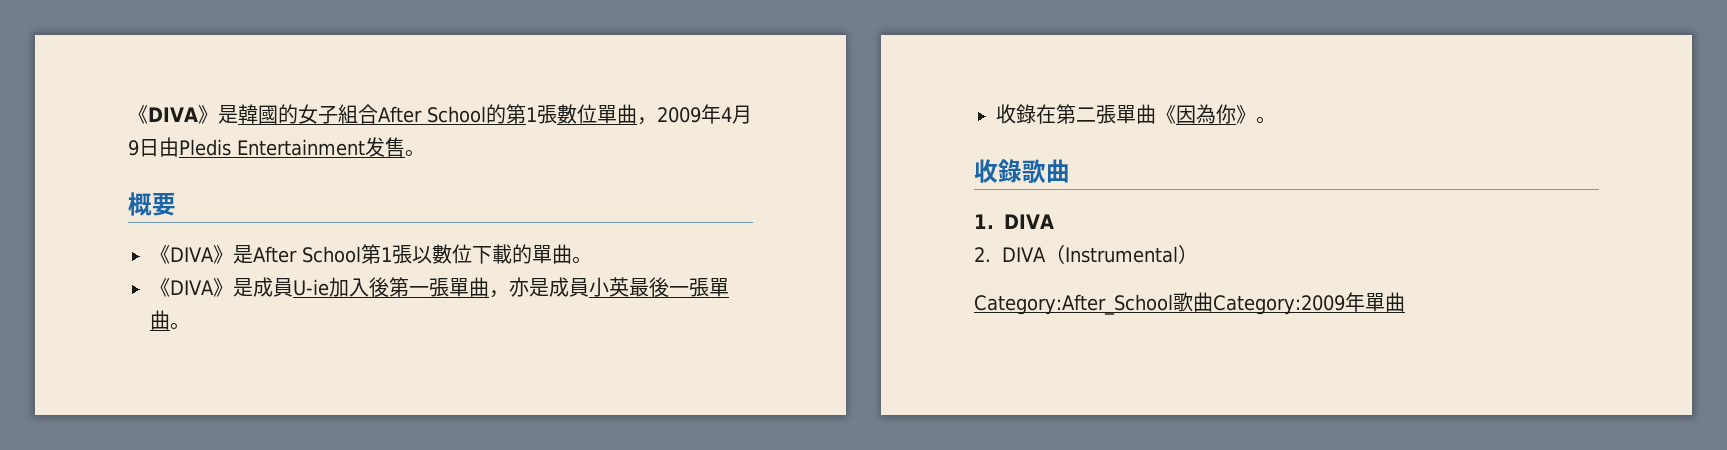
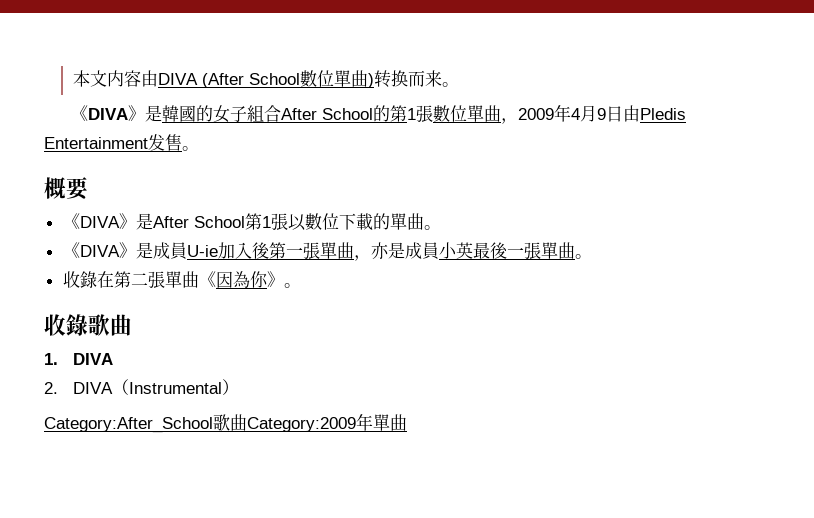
(128, 114) none -> [72,70,459,88] 本文内容由DIVA (After School數位單曲)转换而来。 //

